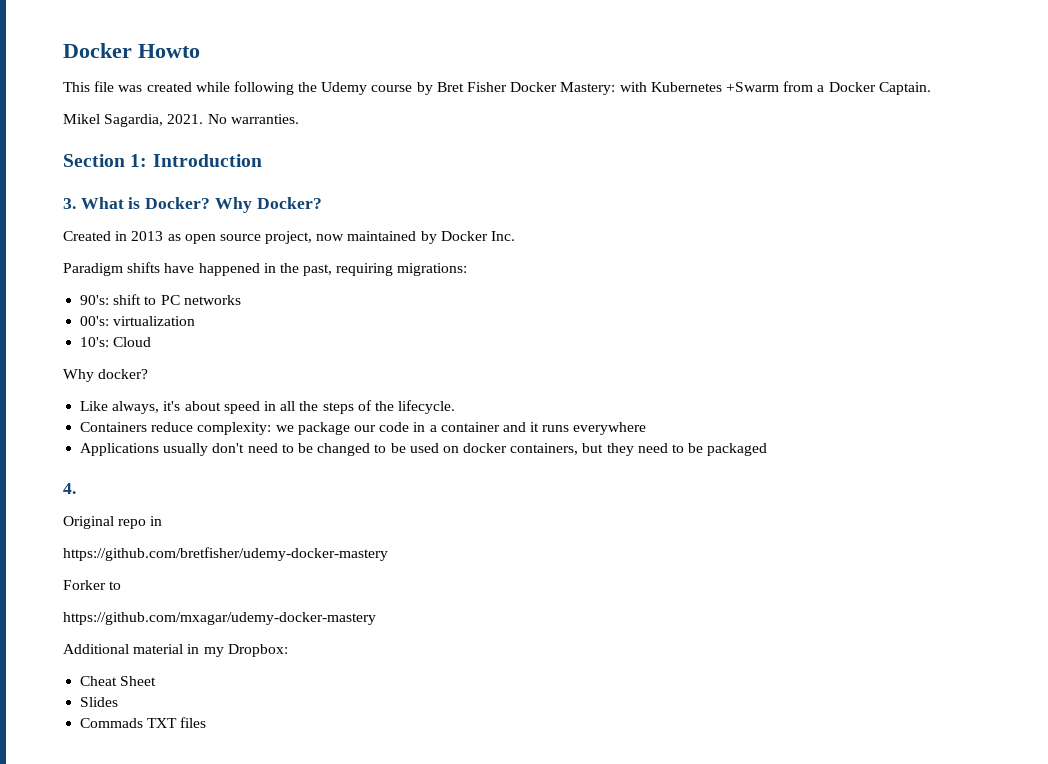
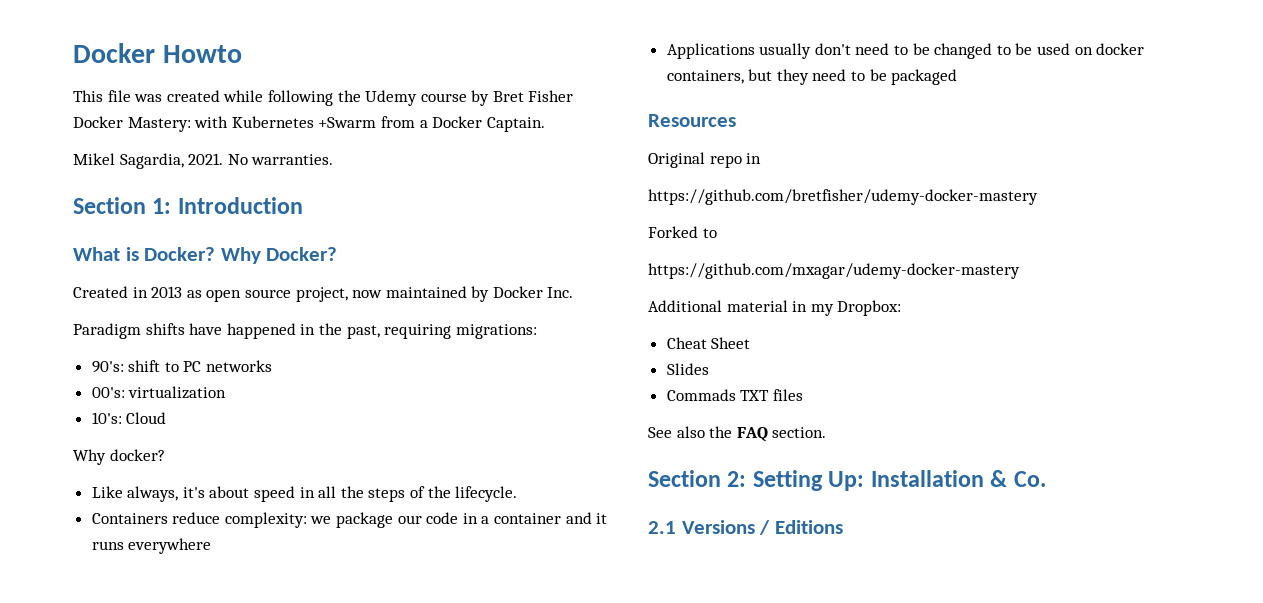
[63,198,76,209] 3. -> (303, 205) none
[63,483,76,494] 4. -> [648,114,736,127] Resources
[63,580,106,590] Forker -> [648,226,698,238] Forked
(207, 722) none -> [648,426,827,442] [648,470,1046,491] [648,520,843,535] // See also the FAQ section. // Section 2: Setting Up: Installation & Co. // 2.1 Versions / Editions

